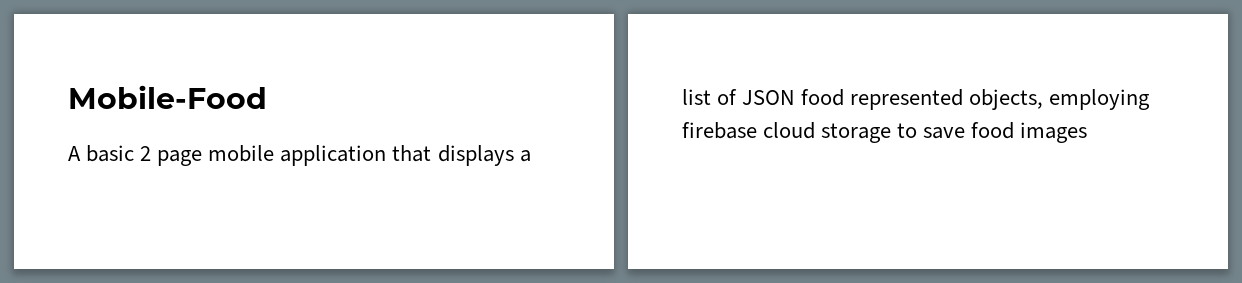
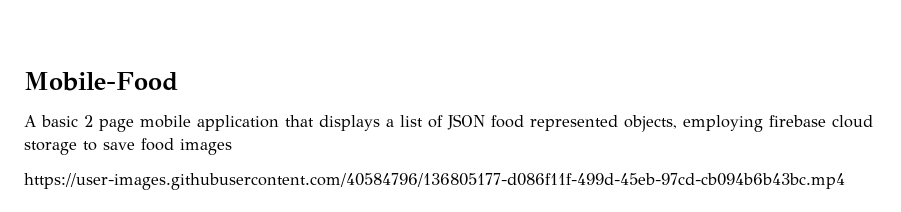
(1088, 132) none -> [24,173,845,190] // https://user-images.githubusercontent.com/40584796/136805177-d086f11f-499d-45eb-97cd-cb094b6b43bc.mp4

